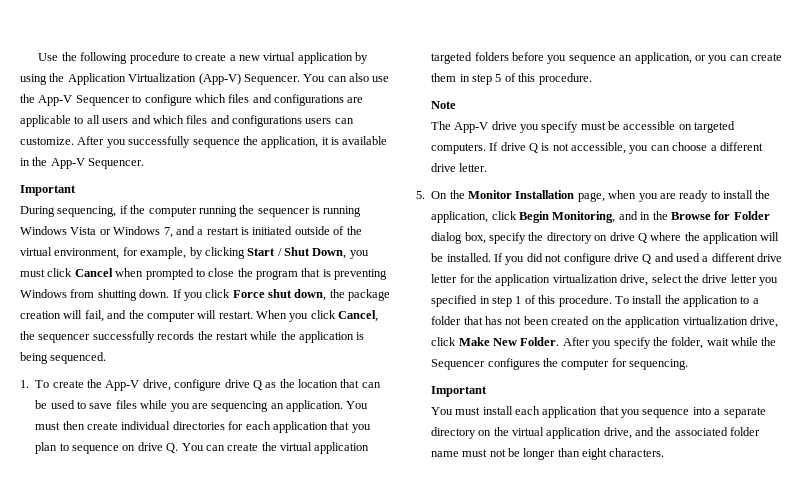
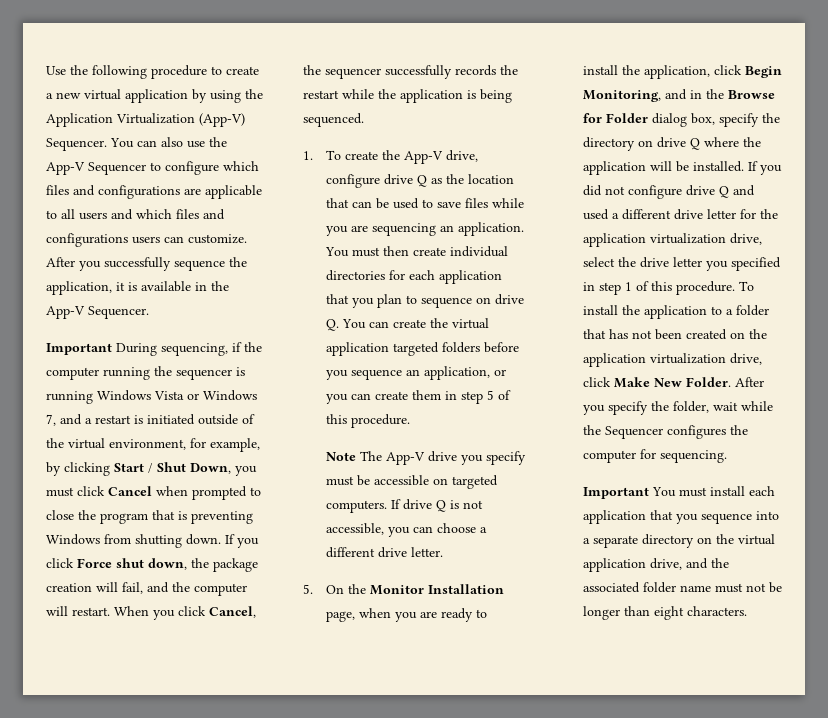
(76, 190) // -> (112, 349) none
(456, 105) // -> (356, 456) none
(487, 391) // -> (649, 493) none

